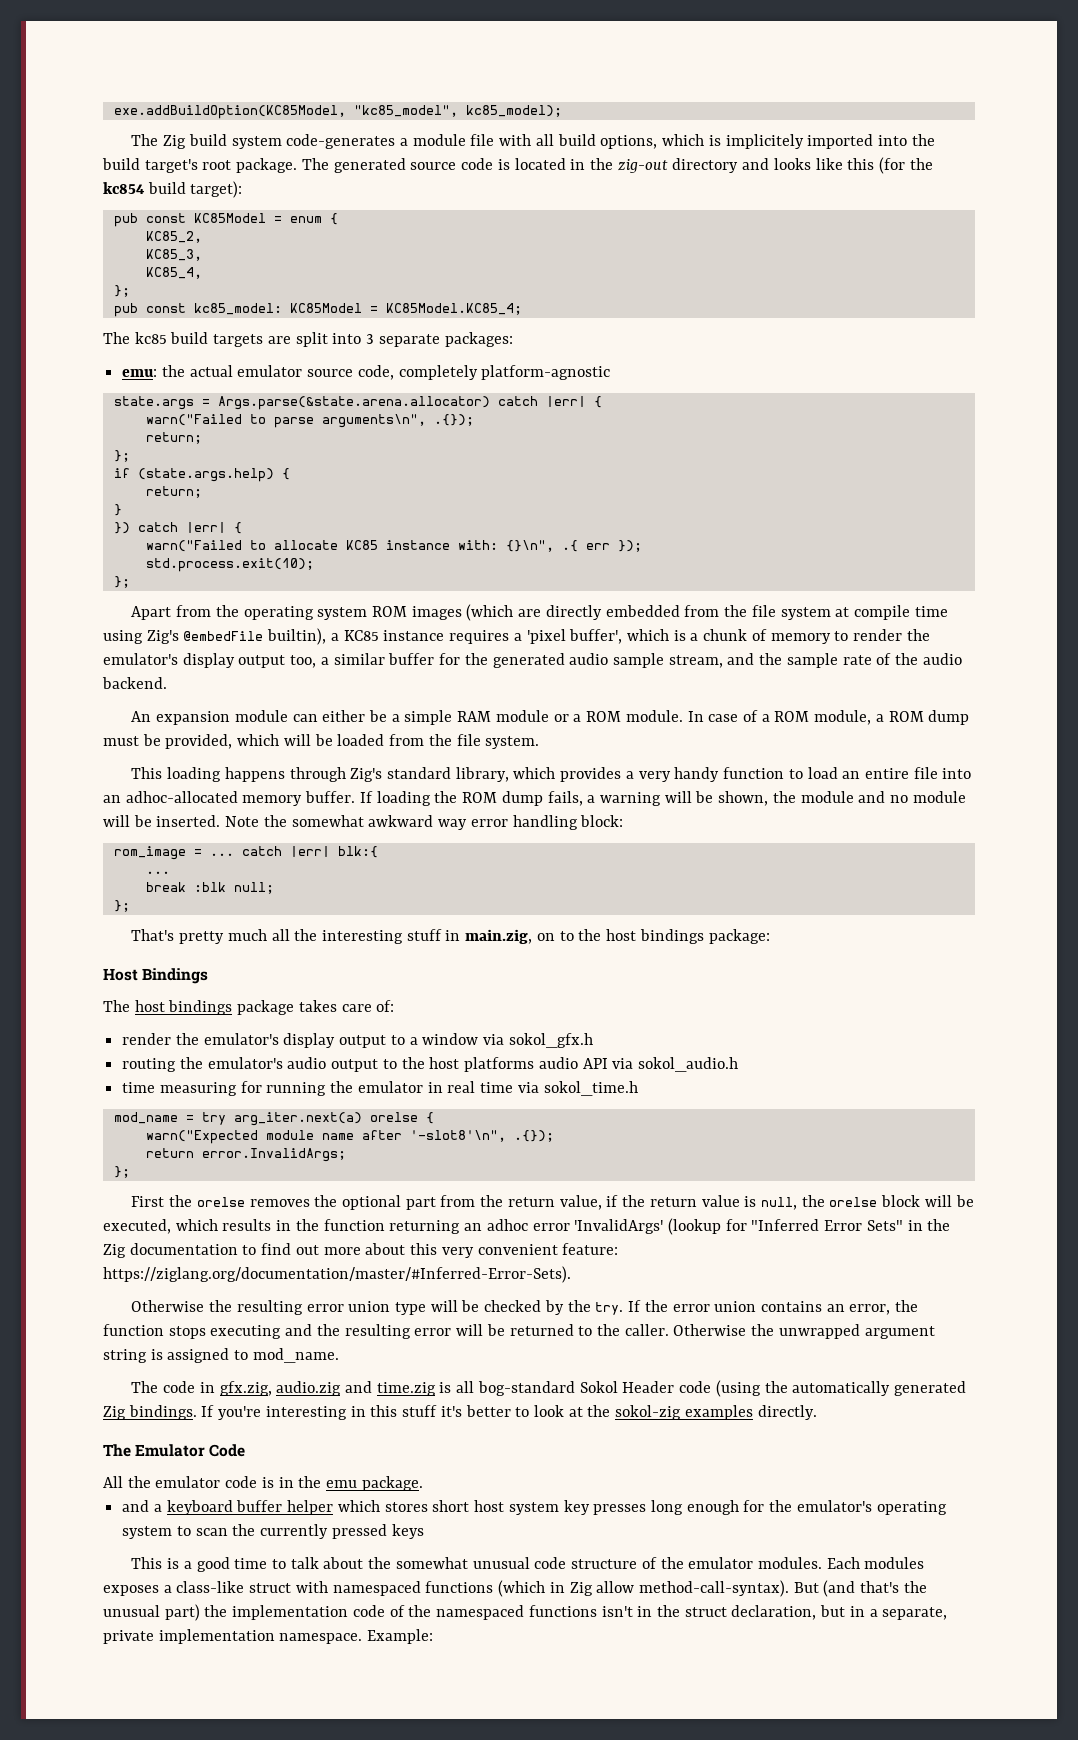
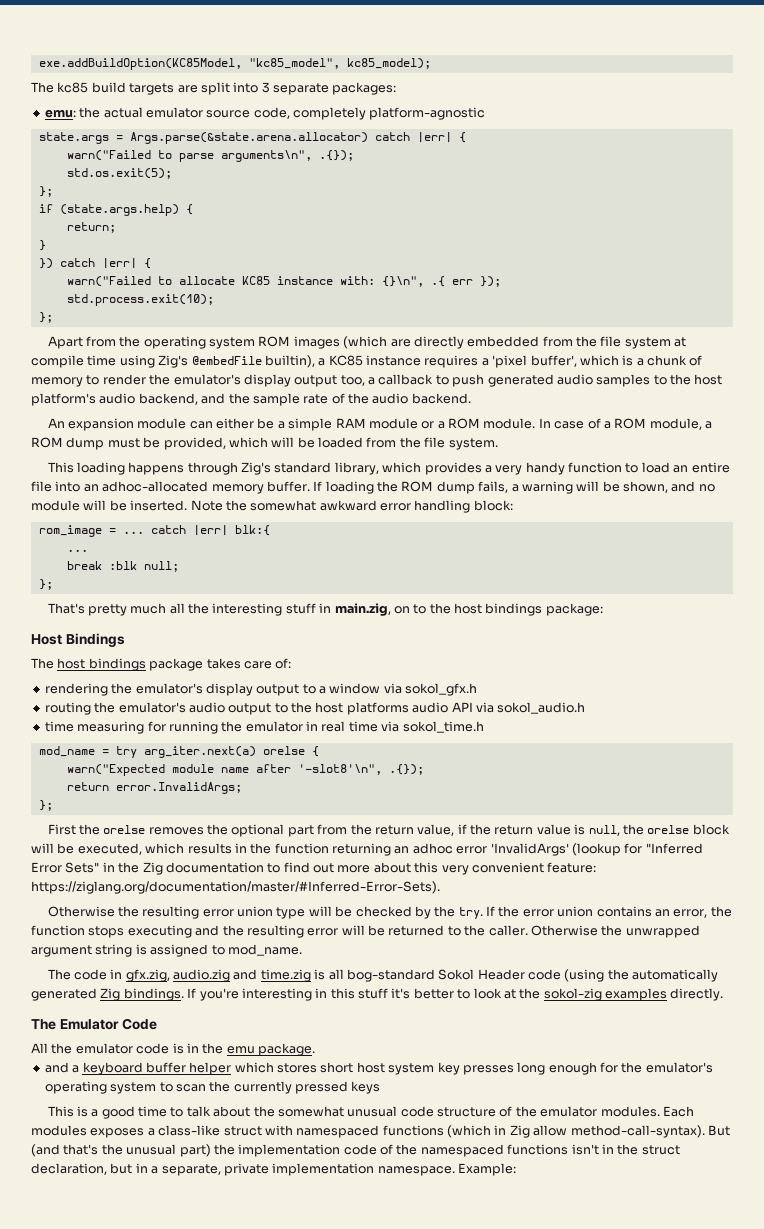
[131,134,935,149] [102,157,933,174] [103,181,243,198] [113,213,338,227] [145,231,202,243] [145,249,202,261] [145,267,202,279] [113,285,130,297] [113,303,522,317] // The Zig build system code-generates a module file with all build options, which is implicitely imported into the build target's root package. The generated source code is located in the zig-out directory and looks like this (for the kc854 build target): // pub const KC85Model = enum { // KC85_2, // KC85_3, // KC85_4, // }; // pub const kc85_model: KC85Model = KC85Model.KC85_4; -> (431, 63) none
[145,432,202,444] return; -> [66,168,172,179] std.os.exit(5);
[333,653,723,668] similar buffer for the generated audio sample stream, -> [378,374,723,387] [31,393,198,406] callback to push generated audio samples to the host platform's audio backend,
[772,791,854,803] the module -> (668, 487) none
[438,819,468,830] way -> (377, 505) none
[122,1033,172,1045] render -> [44,683,108,696] rendering

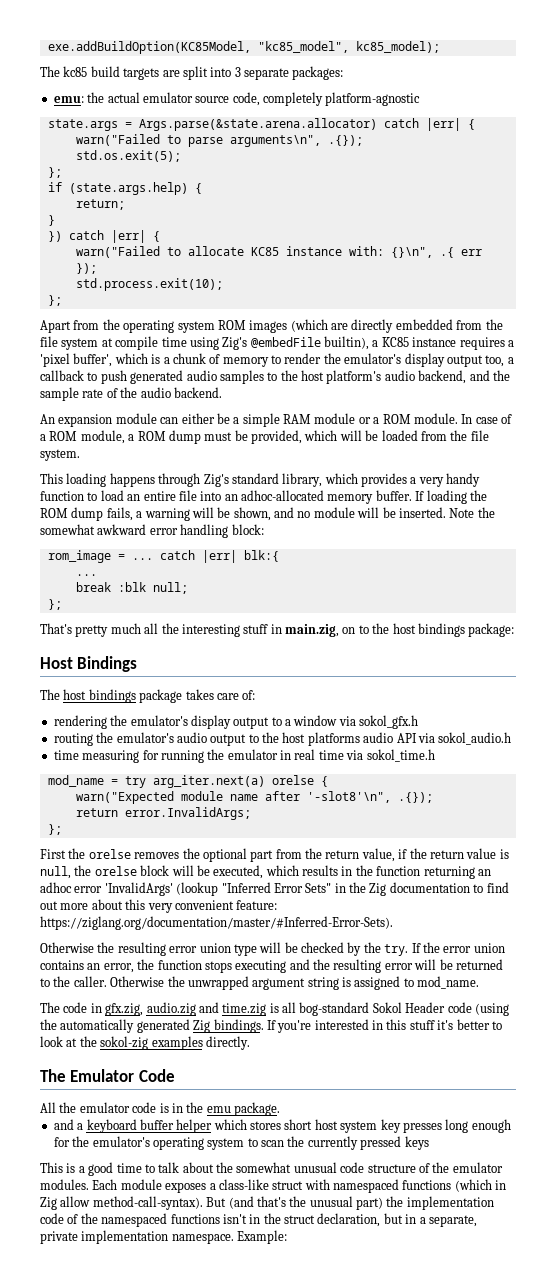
[624,843,643,854] for -> (219, 889) none
[241,988,312,1001] interesting -> [314,1019,369,1030] interested
[31,1125,87,1136] modules -> [120,1179,162,1190] module

